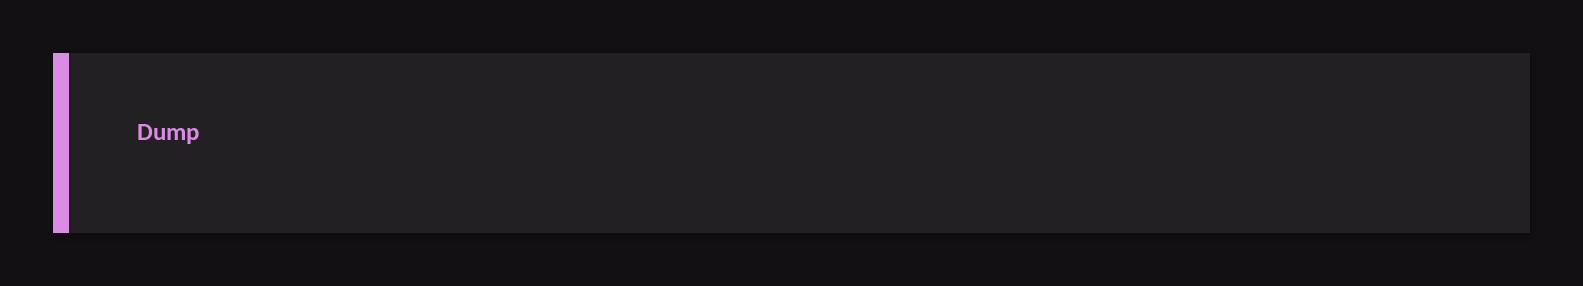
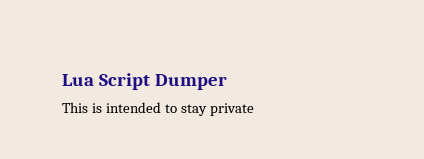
[137,124,199,144] Dump -> [62,73,227,90] [62,102,254,116] Lua Script Dumper // This is intended to stay private

